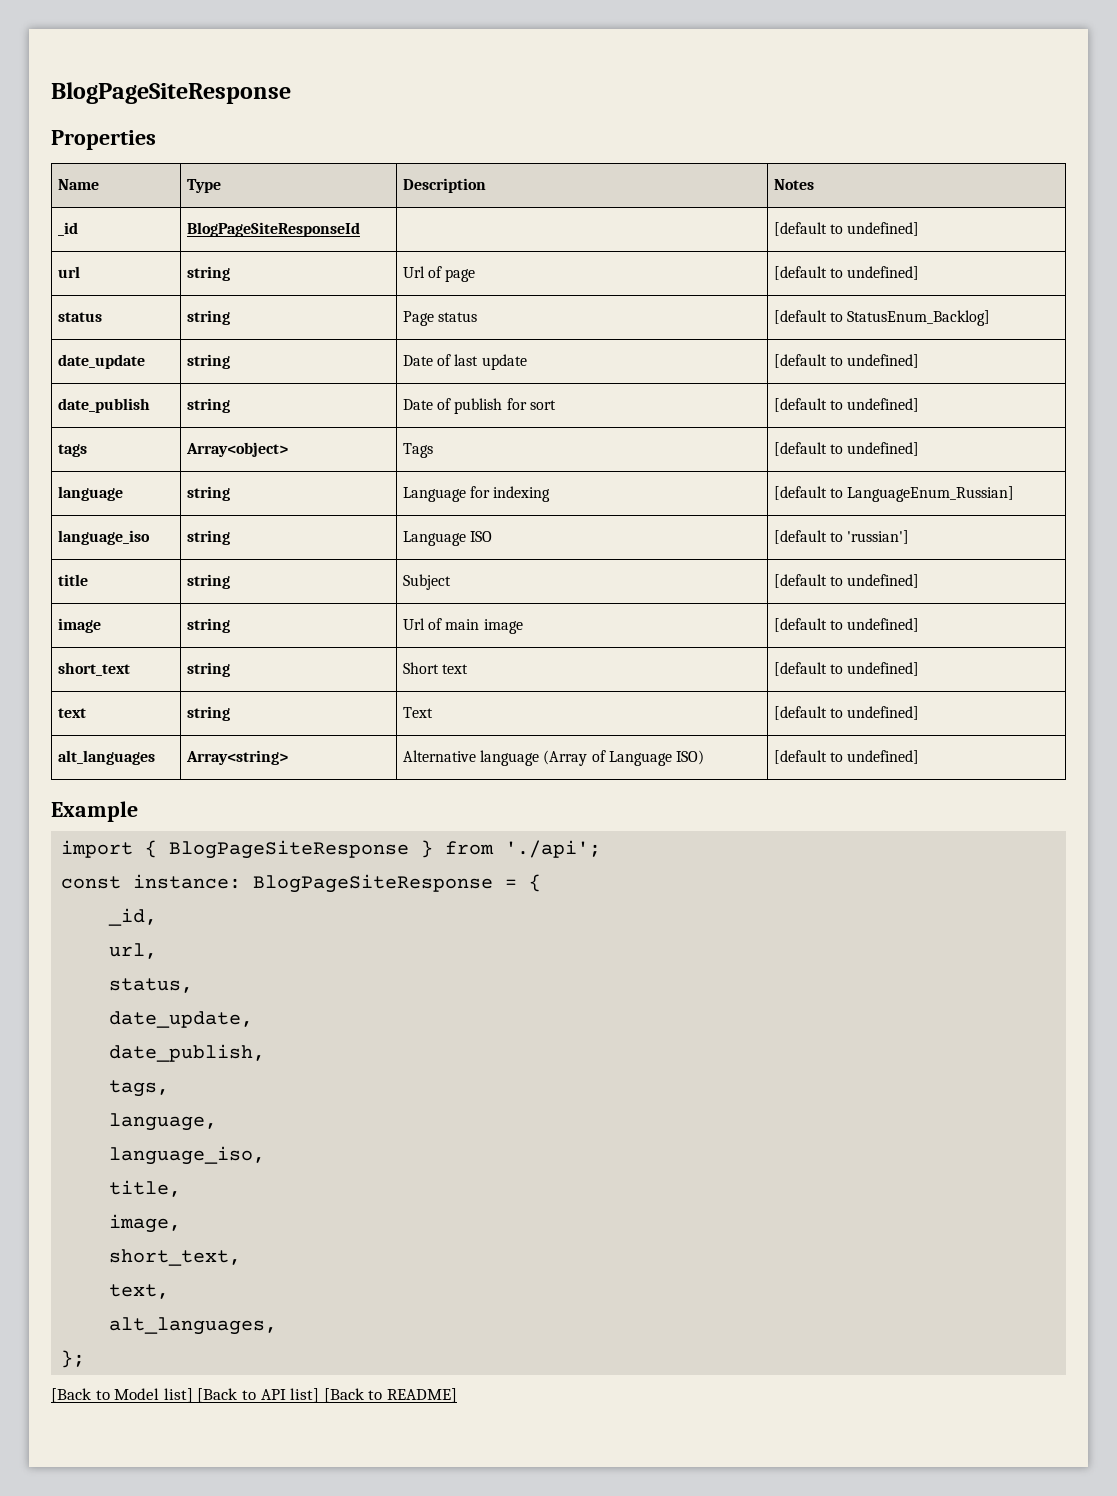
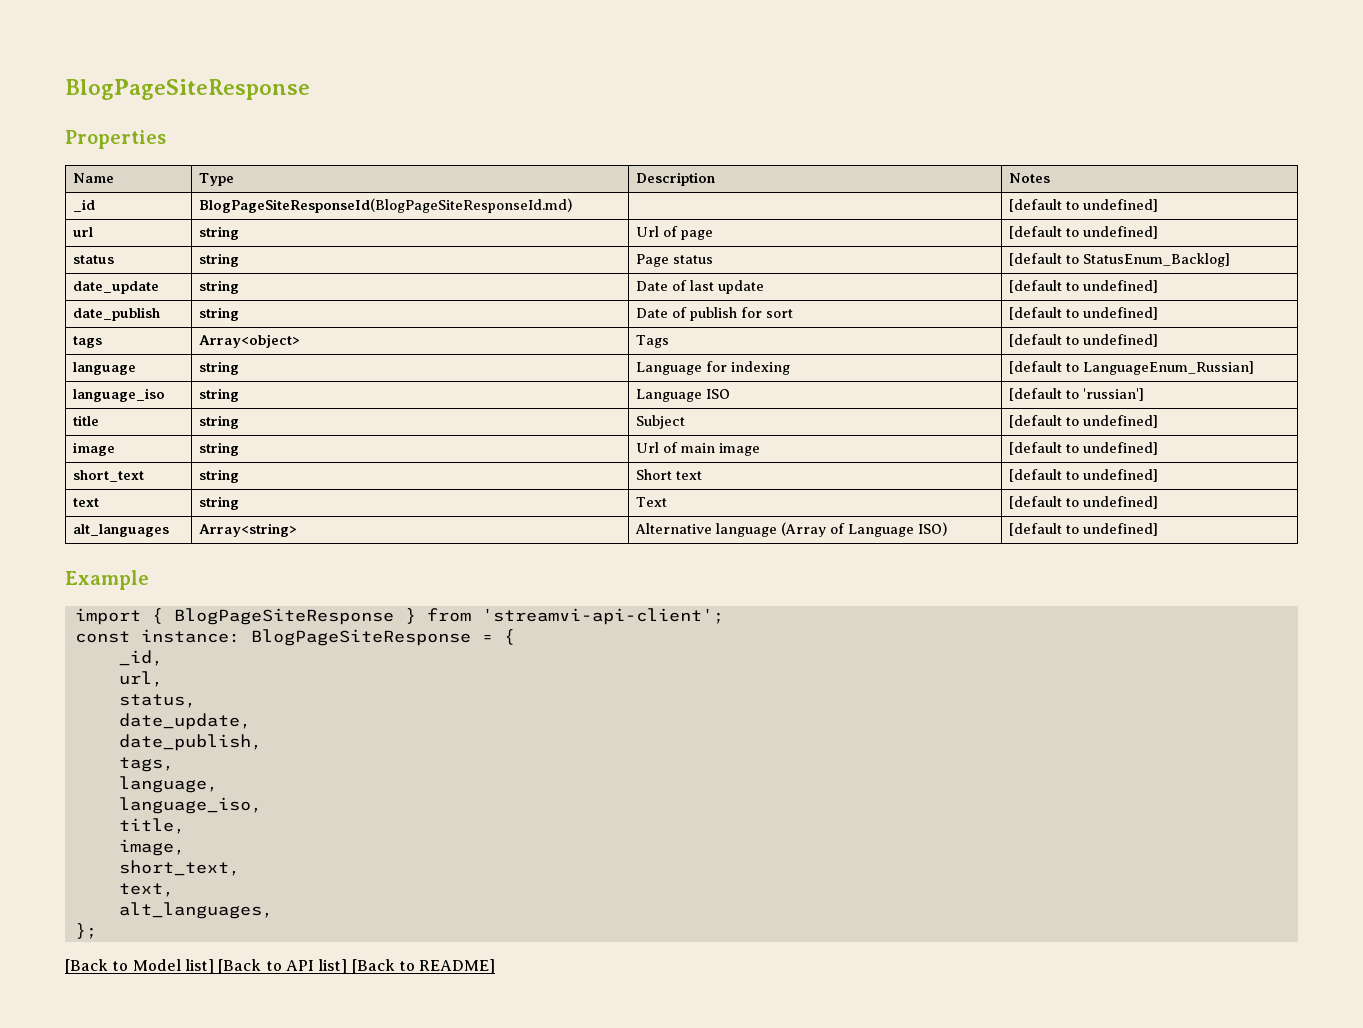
[187,222,361,237] BlogPageSiteResponseId -> [199,198,573,213] BlogPageSiteResponseId(BlogPageSiteResponseId.md)
[505,840,602,858] './api'; -> [481,608,724,625] 'streamvi-api-client';

